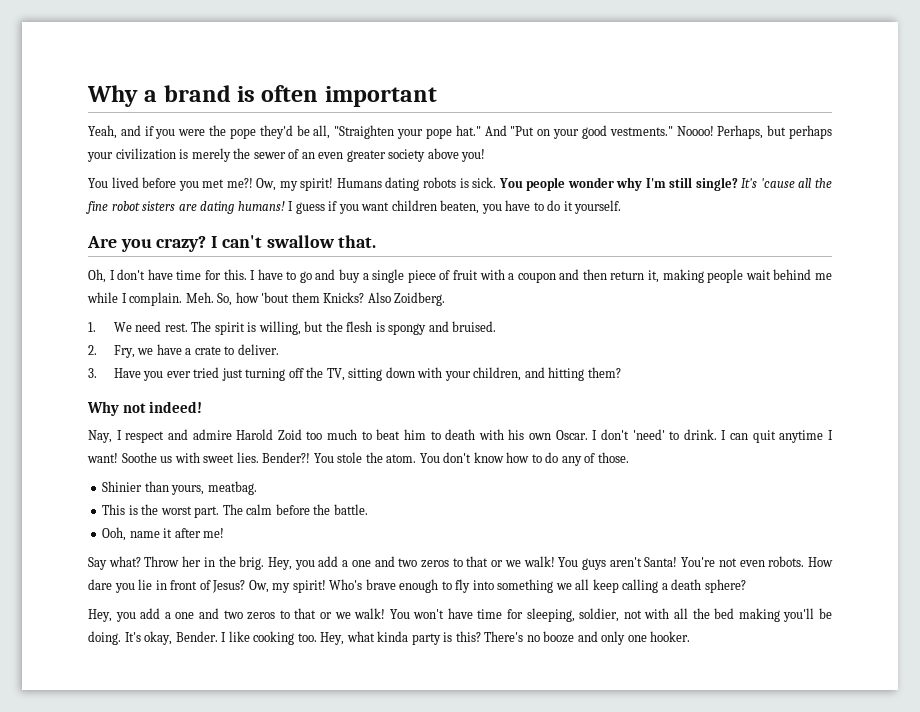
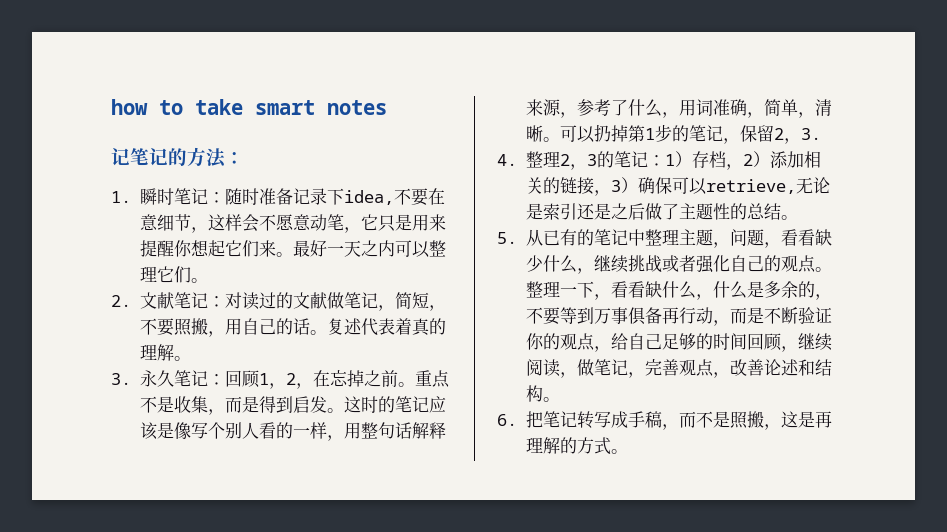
[87,85,437,107] [88,125,833,139] [87,148,486,162] [88,177,832,191] [86,200,622,214] [87,235,377,252] [88,269,833,283] [87,292,446,306] [88,321,497,335] [88,344,279,358] [88,367,621,381] [87,401,203,416] [88,429,834,443] [87,452,629,466] [102,481,257,495] [102,504,368,518] [102,527,225,541] [88,556,833,570] [88,579,746,593] [88,608,833,622] [88,631,691,645] Why a brand is often important // Yeah, and if you were the pope they'd be all, "Straighten your pope hat." And "Put on your good vestments." Noooo! Perhaps, but perhaps your civilization is merely the sewer of an even greater society above you! // You lived before you met me?! Ow, my spirit! Humans dating robots is sick. You people wonder why I'm still single? It's 'cause all the fine robot sisters are dating humans! I guess if you want children beaten, you have to do it yourself. // Are you crazy? I can't swallow that. // Oh, I don't have time for this. I have to go and buy a single piece of fruit with a coupon and then return it, making people wait behind me while I complain. Meh. So, how 'bout them Knicks? Also Zoidberg. // 1. We need rest. The spirit is willing, but the flesh is spongy and bruised. // 2. Fry, we have a crate to deliver. // 3. Have you ever tried just turning off the TV, sitting down with your children, and hitting them? // Why not indeed! // Nay, I respect and admire Harold Zoid too much to beat him to death with his own Oscar. I don't 'need' to drink. I can quit anytime I want! Soothe us with sweet lies. Bender?! You stole the atom. You don't know how to do any of those. // Shinier than yours, meatbag. // This is the worst part. The calm before the battle. // Ooh, name it after me! // Say what? Throw her in the brig. Hey, you add a one and two zeros to that or we walk! You guys aren't Santa! You're not even robots. How dare you lie in front of Jesus? Ow, my spirit! Who's brave enough to fly into something we all keep calling a death sphere? // Hey, you add a one and two zeros to that or we walk! You won't have time for sleeping, soldier, not with all the bed making you'll be doing. It's okay, Bender. I like cooking too. Hey, what kinda party is this? There's no booze and only one hooker. -> [111,99,387,115] [111,147,244,168] [111,188,445,206] [139,214,446,233] [139,240,446,258] [139,266,208,283] [111,292,446,311] [139,318,446,337] [139,344,191,361] [111,370,450,389] [139,396,446,415] [139,422,446,441] [525,99,832,118] [525,124,821,144] [497,151,821,170] [525,177,830,196] [525,203,798,220] [497,229,832,248] [525,255,832,274] [525,281,832,300] [525,307,832,326] [525,333,832,352] [525,359,832,378] [525,385,560,402] [497,411,832,430] [525,437,628,455] how to take smart notes // 记笔记的方法： // 1.瞬时笔记：随时准备记录下idea,不要在意细节，这样会不愿意动笔，它只是用来提醒你想起它们来。最好一天之内可以整理它们。 // 2.文献笔记：对读过的文献做笔记，简短，不要照搬，用自己的话。复述代表着真的理解。 // 3.永久笔记：回顾1，2，在忘掉之前。重点不是收集，而是得到启发。这时的笔记应该是像写个别人看的一样，用整句话解释来源，参考了什么，用词准确，简单，清晰。可以扔掉第1步的笔记，保留2，3. // 4.整理2，3的笔记：1）存档，2）添加相关的链接，3）确保可以retrieve,无论是索引还是之后做了主题性的总结。 // 5.从已有的笔记中整理主题，问题，看看缺少什么，继续挑战或者强化自己的观点。整理一下，看看缺什么，什么是多余的，不要等到万事俱备再行动，而是不断验证你的观点，给自己足够的时间回顾，继续阅读，做笔记，完善观点，改善论述和结构。 // 6.把笔记转写成手稿，而不是照搬，这是再理解的方式。

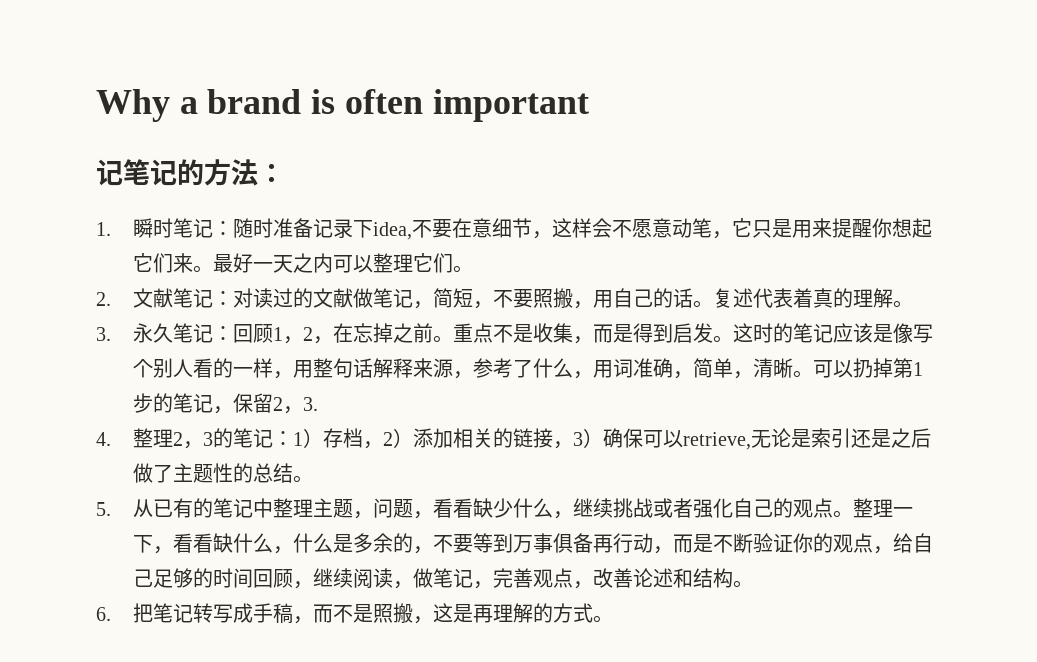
[111,99,387,115] how to take smart notes -> [96,89,589,122] Why a brand is often important

